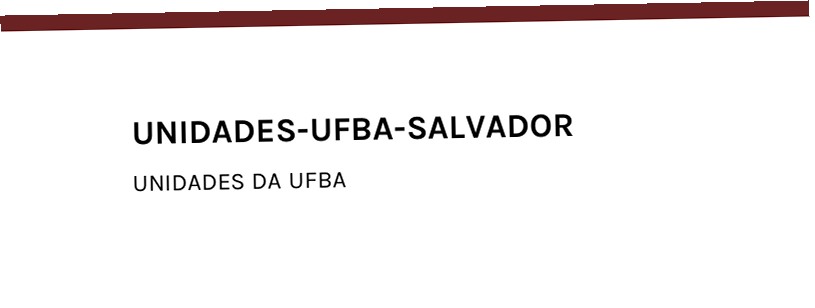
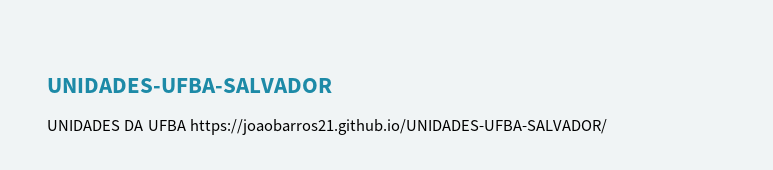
(347, 180) none -> [190,119,608,135] https://joaobarros21.github.io/UNIDADES-UFBA-SALVADOR/

